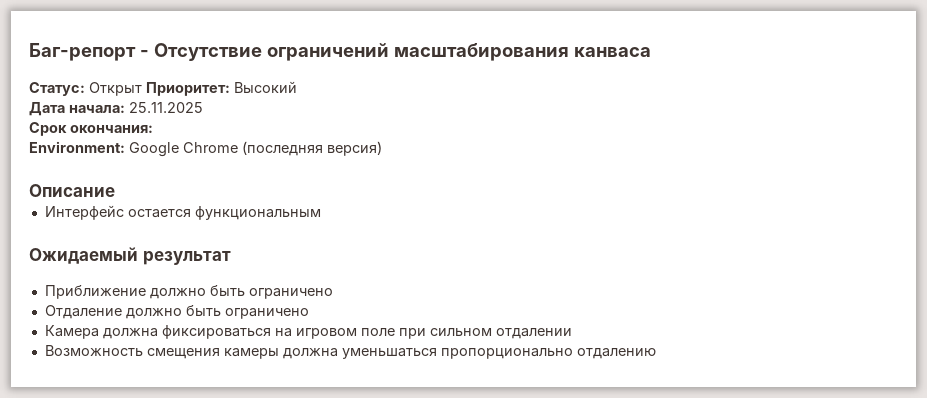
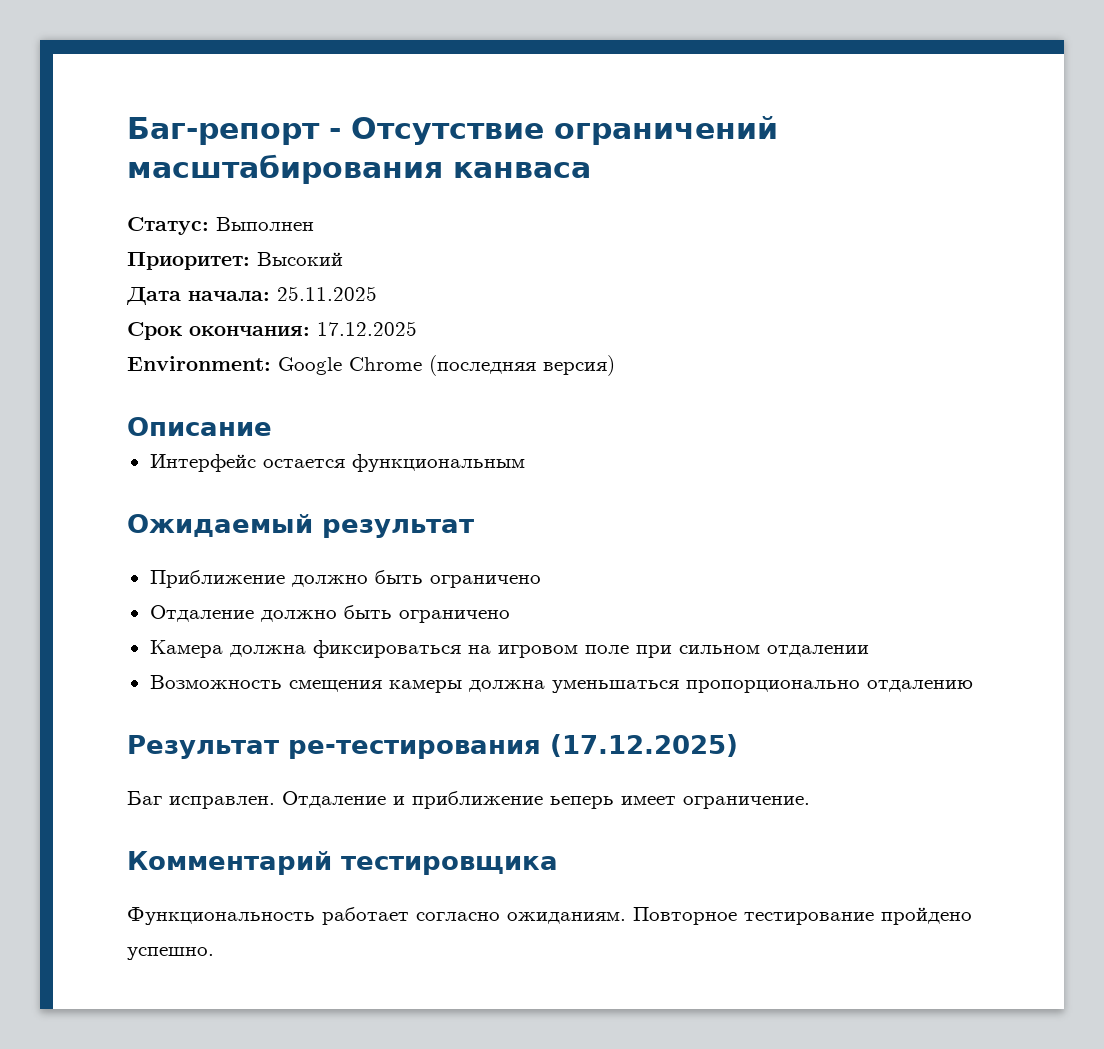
[89,82,142,96] Открыт -> [216,217,314,231] Выполнен //
(153, 129) none -> [317,321,417,336] 17.12.2025
(656, 353) none -> [127,734,738,759] [127,791,810,809] [127,851,558,875] [127,907,972,925] [127,947,214,960] // Результат ре-тестирования (17.12.2025) // Баг исправлен. Отдаление и приближение ьеперь имеет ограничение. // Комментарий тестировщика // Функциональность работает согласно ожиданиям. Повторное тестирование пройдено успешно.

